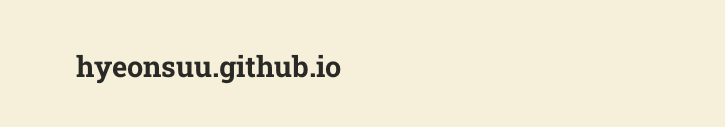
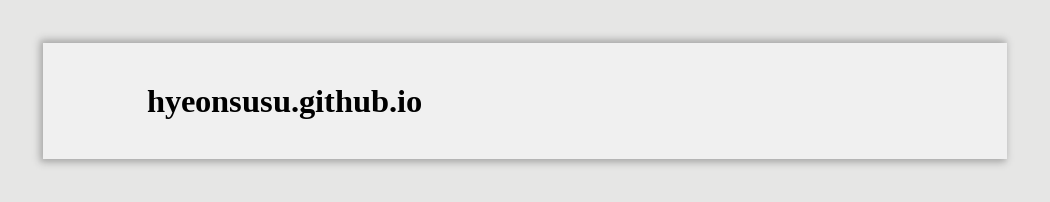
[76,54,341,84] hyeonsuu.github.io -> [147,90,422,119] hyeonsusu.github.io

